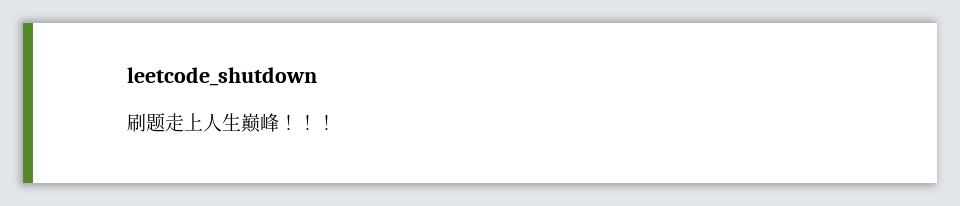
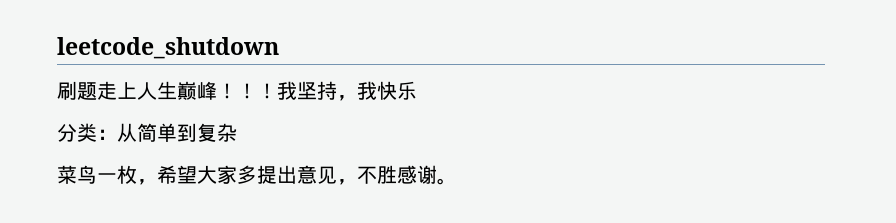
(336, 122) none -> [277,81,417,101] [57,123,237,142] [57,165,457,185] 我坚持，我快乐 // 分类：从简单到复杂 // 菜鸟一枚，希望大家多提出意见，不胜感谢。

